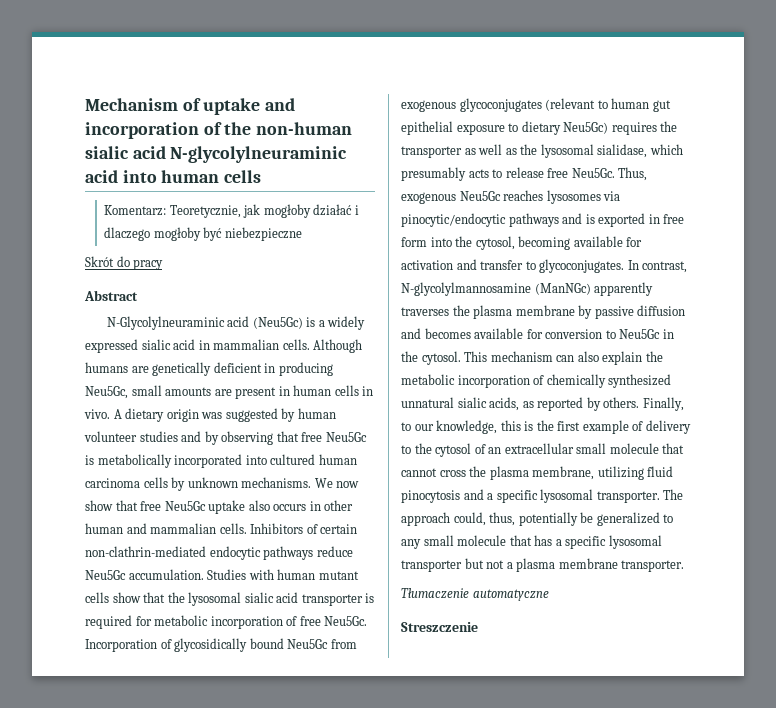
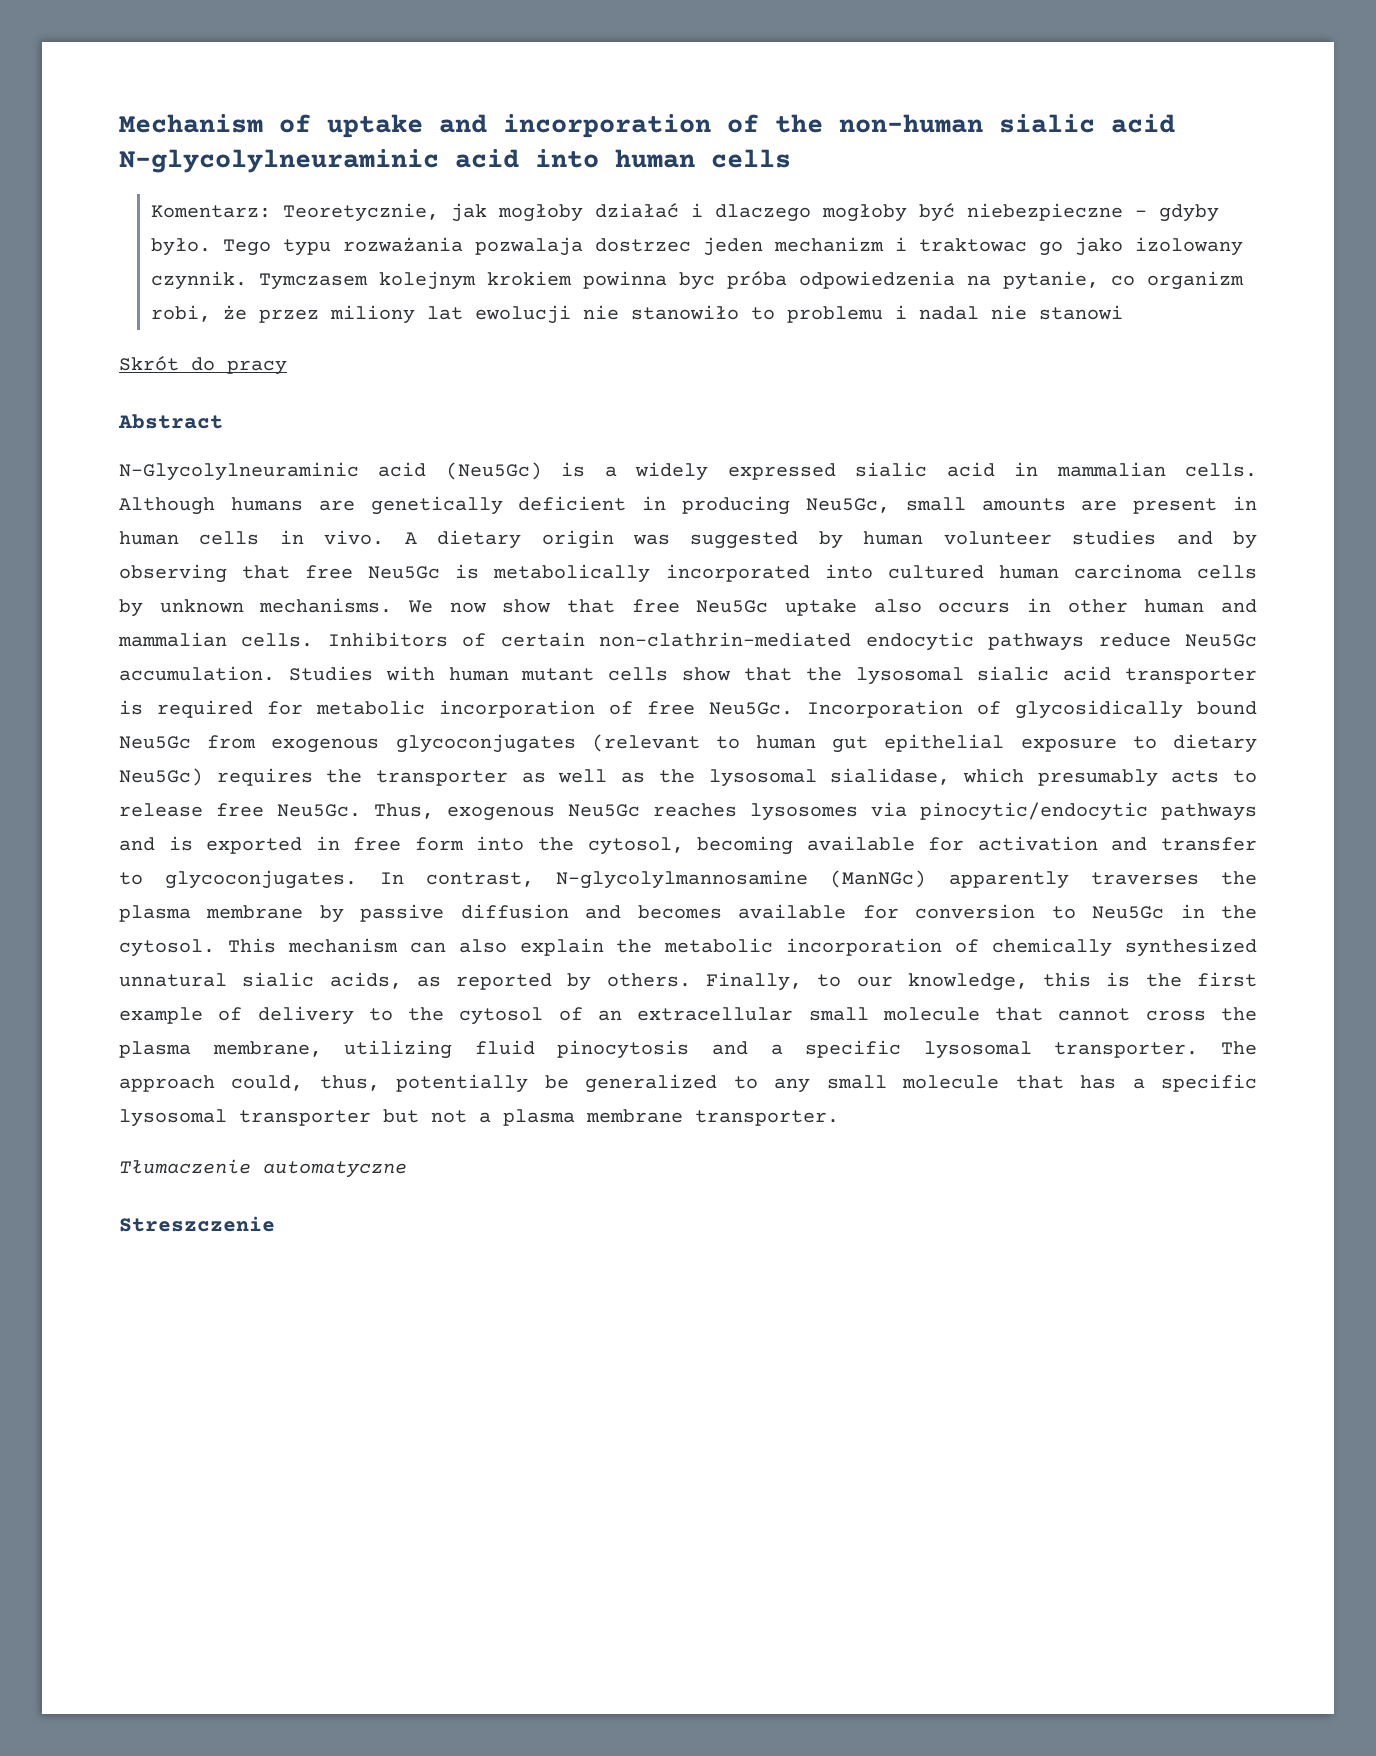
(302, 234) none -> [1135,204,1220,222] [151,237,1244,256] [151,271,1245,290] [151,305,1124,324] - gdyby było. Tego typu rozważania pozwalaja dostrzec jeden mechanizm i traktowac go jako izolowany czynnik. Tymczasem kolejnym krokiem powinna byc próba odpowiedzenia na pytanie, co organizm robi, że przez miliony lat ewolucji nie stanowiło to problemu i nadal nie stanowi

